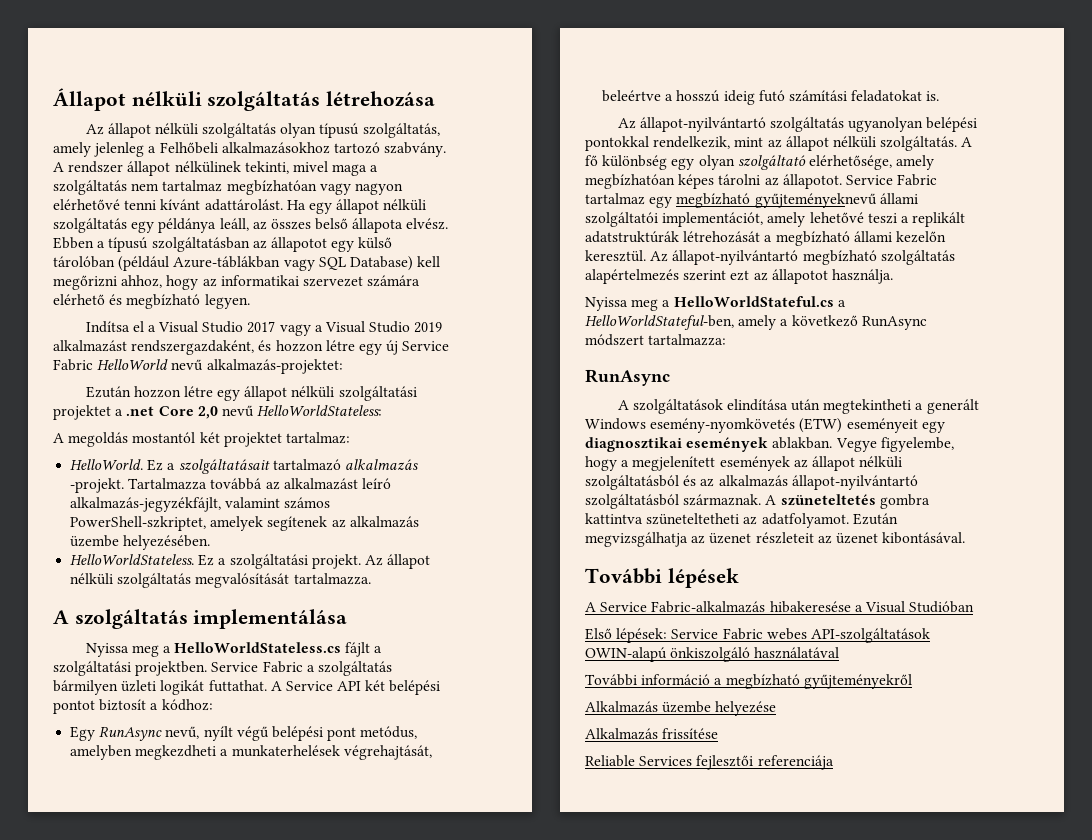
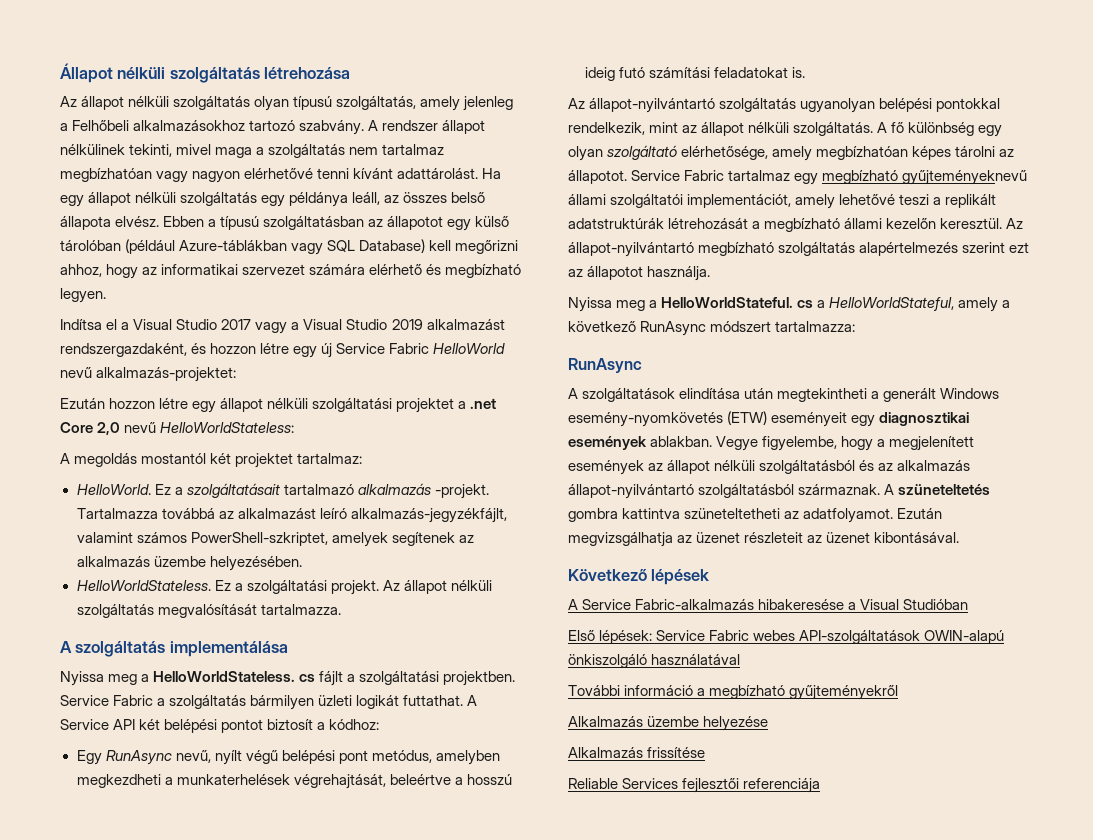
[174,642,342,653] HelloWorldStateless.cs -> [153,671,316,682] HelloWorldStateless. cs
[673,296,846,307] [585,315,734,330] HelloWorldStateful.cs a HelloWorldStateful-ben, -> [661,297,955,311] HelloWorldStateful. cs a HelloWorldStateful,
[585,568,662,584] További -> [568,569,647,581] Következő

